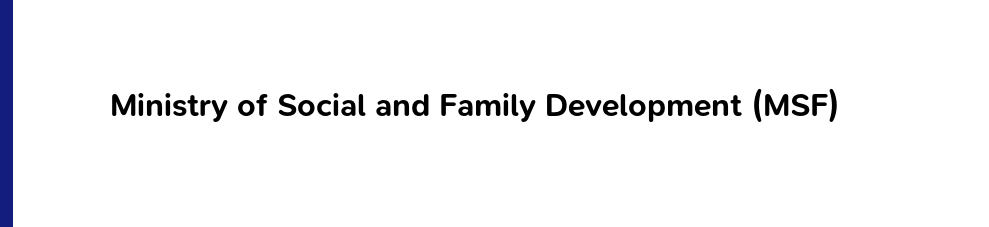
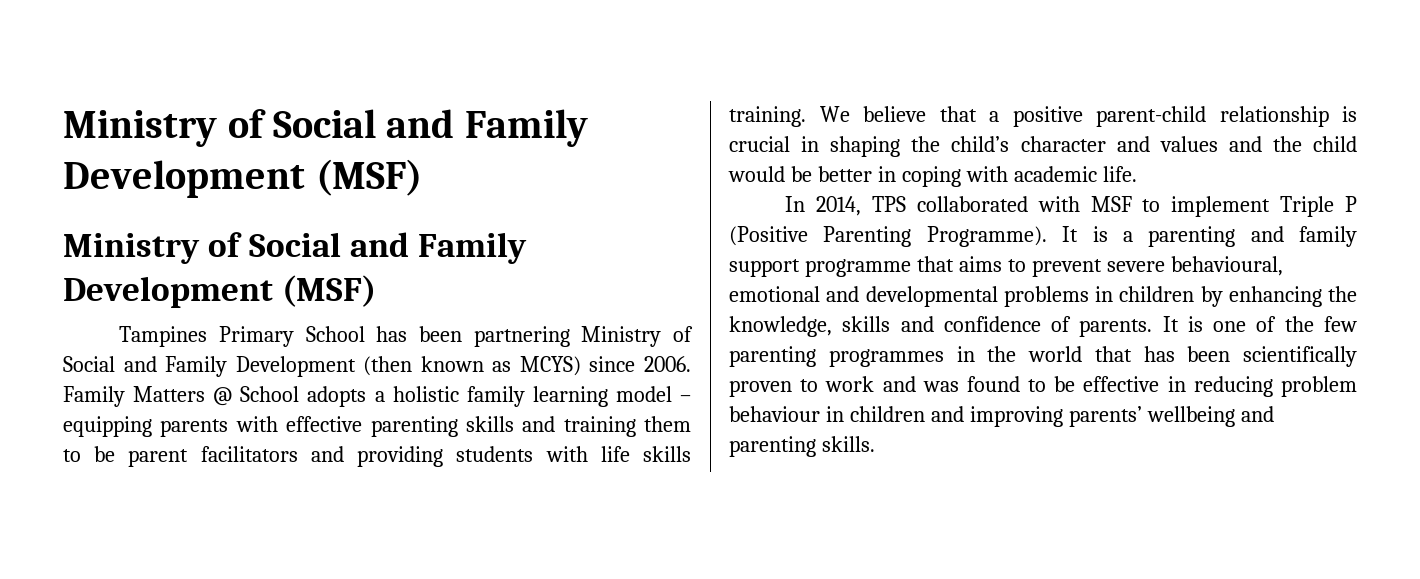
[110,88,840,123] Ministry of Social and Family Development (MSF) -> [63,109,589,147] [63,159,422,198] [63,232,528,264] [63,275,377,308] [119,326,693,347] [63,356,691,377] [63,386,692,407] [63,416,691,437] [63,446,691,467] [729,106,1357,127] [729,136,1357,157] [728,166,1137,187] [785,196,1357,217] [729,226,1357,247] [729,256,1283,277] [729,286,1357,307] [729,316,1357,337] [729,346,1357,367] [729,376,1357,397] [729,406,1274,427] [729,436,875,457] Ministry of Social and Family Development (MSF) // Ministry of Social and Family Development (MSF) // Tampines Primary School has been partnering Ministry of Social and Family Development (then known as MCYS) since 2006. Family Matters @ School adopts a holistic family learning model – equipping parents with effective parenting skills and training them to be parent facilitators and providing students with life skills training. We believe that a positive parent-child relationship is crucial in shaping the child’s character and values and the child would be better in coping with academic life. // In 2014, TPS collaborated with MSF to implement Triple P (Positive Parenting Programme). It is a parenting and family support programme that aims to prevent severe behavioural, emotional and developmental problems in children by enhancing the knowledge, skills and confidence of parents. It is one of the few parenting programmes in the world that has been scientifically proven to work and was found to be effective in reducing problem behaviour in children and improving parents’ wellbeing and parenting skills.

